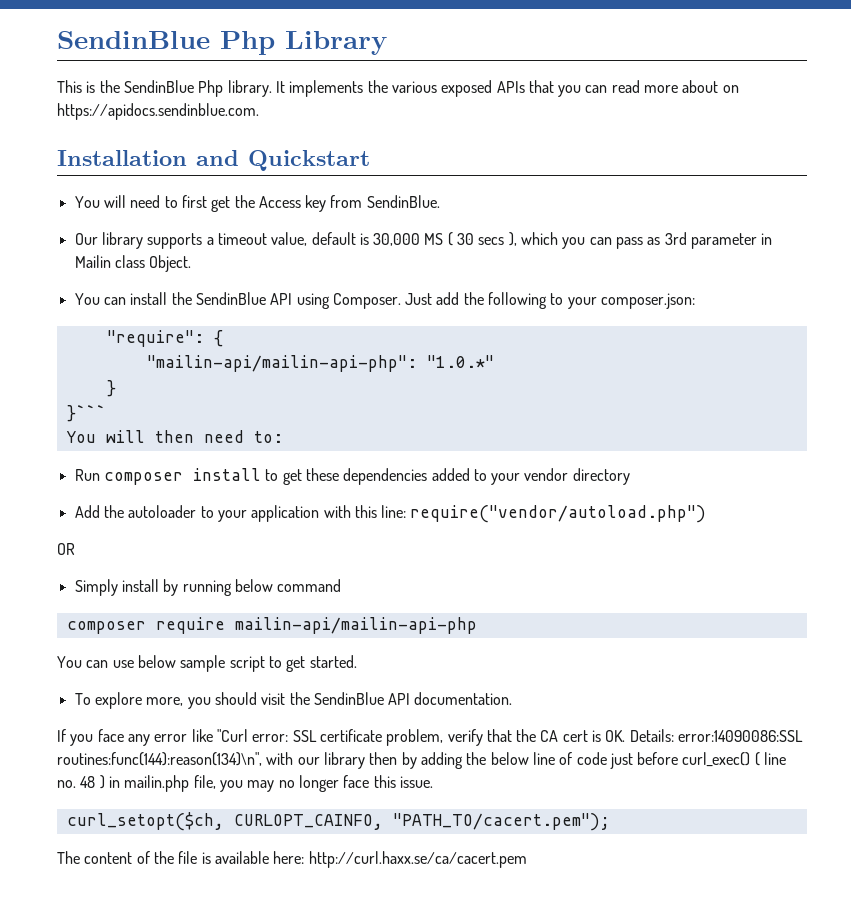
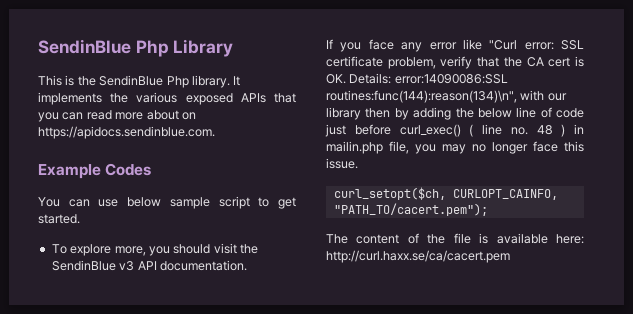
[57,150,370,171] [74,195,440,212] [74,232,773,249] [74,255,192,272] [74,292,696,309] [106,330,223,347] [146,355,494,372] [106,380,116,397] [66,405,106,422] [65,430,283,443] [74,468,630,485] [74,505,707,523] [57,543,75,555] [74,579,342,596] [66,617,477,634] Installation and Quickstart // You will need to first get the Access key from SendinBlue. // Our library supports a timeout value, default is 30,000 MS ( 30 secs ), which you can pass as 3rd parameter in Mailin class Object. // You can install the SendinBlue API using Composer. Just add the following to your composer.json: // "require": { // "mailin-api/mailin-api-php": "1.0.*" // } // }``` // You will then need to: // Run composer install to get these dependencies added to your vendor directory // Add the autoloader to your application with this line: require("vendor/autoload.php") // OR // Simply install by running below command // composer require mailin-api/mailin-api-php -> [38,163,152,179] Example Codes
(384, 698) none -> [119,261,135,271] v3

